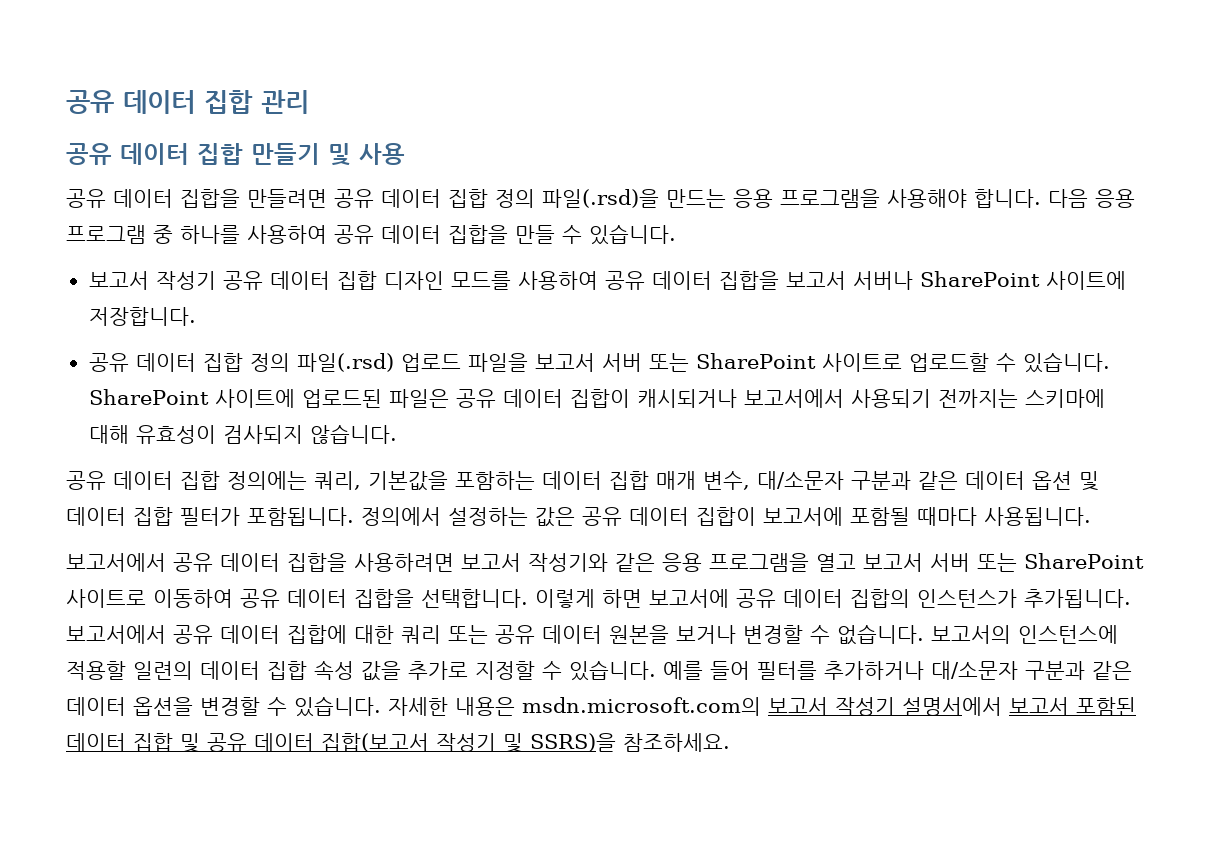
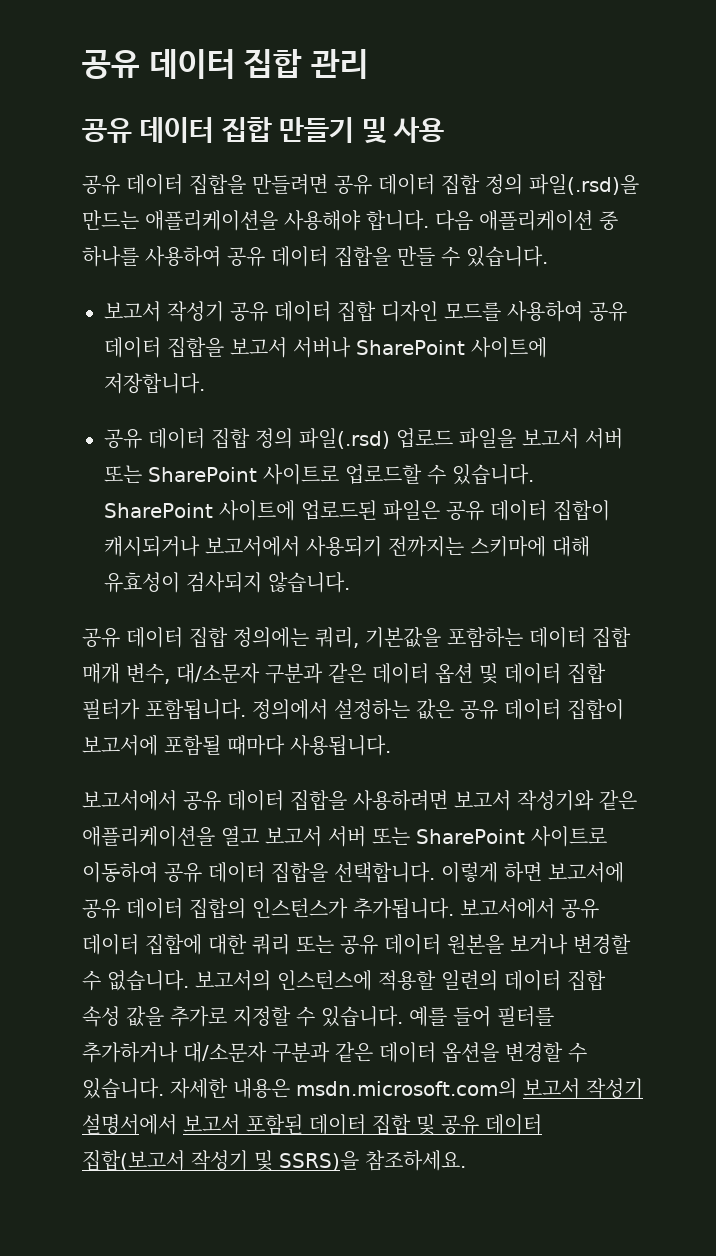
[733,189,880,208] 응용 프로그램을 -> [145,210,278,231] 애플리케이션을
[1095,189,1135,208] [66,225,146,244] 응용 프로그램 -> [479,210,593,231] 애플리케이션
[662,553,809,572] 응용 프로그램을 -> [82,826,215,847] 애플리케이션을

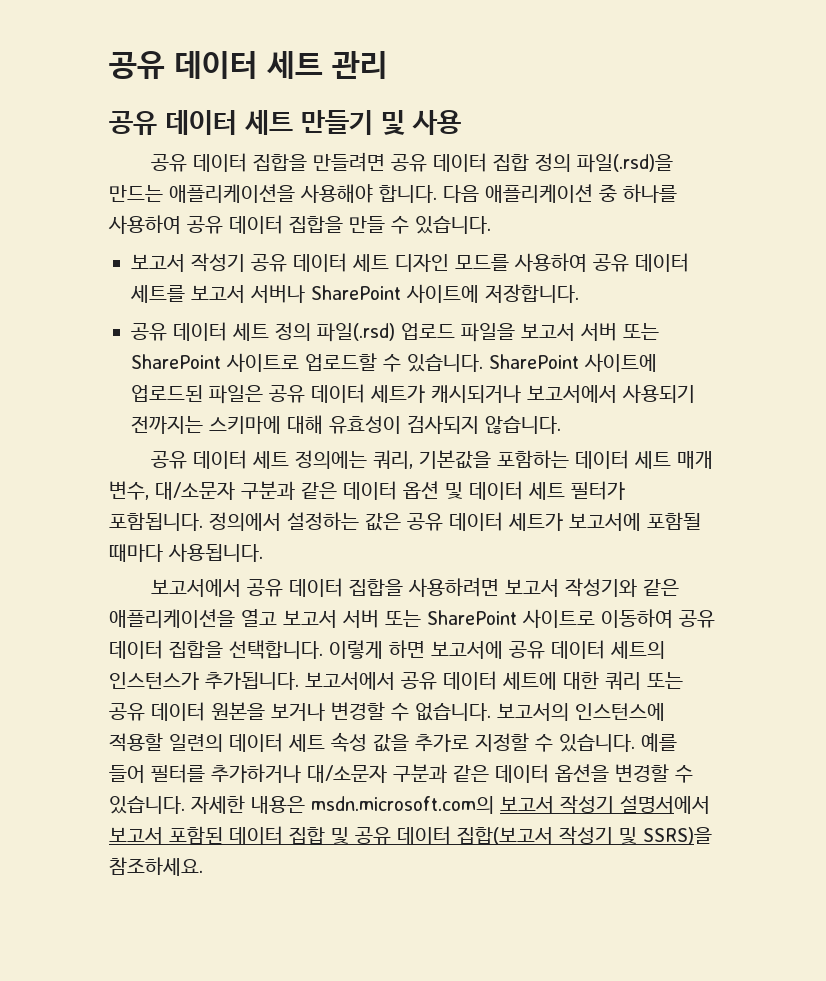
[82,49,303,79] 공유 데이터 집합 -> [109,51,323,79] 공유 데이터 세트
[221,117,272,142] 집합 -> [245,110,293,135] 세트
[337,301,376,322] 집합 -> [352,254,389,272] 세트
[167,337,224,358] 집합을 -> [130,285,185,303] 세트를
[211,428,250,449] 집합 -> [232,323,269,341] 세트
[552,500,610,521] 집합이 -> [370,385,425,403] 세트가
[189,627,228,648] 집합 -> [252,451,290,469] 세트
[592,627,631,648] 집합 -> [634,451,672,469] 세트
[567,663,606,684] 집합 -> [528,482,565,500] 세트
[567,699,624,720] 집합이 -> [508,513,563,531] 세트가
[189,898,246,919] 집합의 -> [610,641,665,659] 세트의
[145,934,202,955] 집합에 -> [502,672,557,690] 세트에
[567,970,606,991] 집합 -> [288,734,325,752] 세트

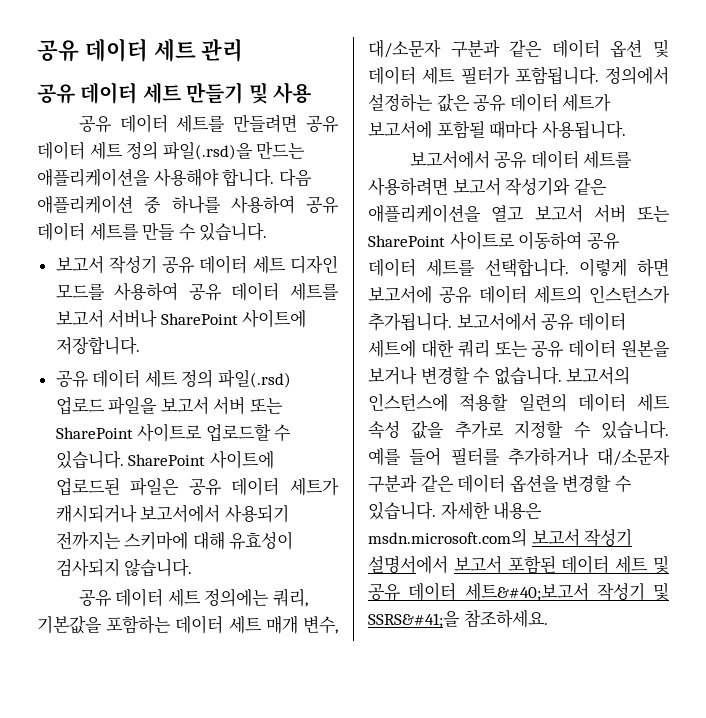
[253,154,308,171] 집합을 -> [176,115,226,133] 세트를
[493,154,530,171] 집합 -> [89,142,123,160] 세트
[289,216,343,233] 집합을 -> [89,223,139,241] 세트를
[349,579,404,596] 집합을 -> [583,151,633,169] 세트를
[169,641,223,658] 집합을 -> [426,259,476,277] 세트를
[289,827,325,844] 집합 -> [615,556,649,574] 세트
[457,827,553,845] 집합(보고서 -> [464,582,589,601] 세트&#40;보고서
[643,827,712,845] SSRS)을 -> [368,611,460,628] SSRS&#41;을

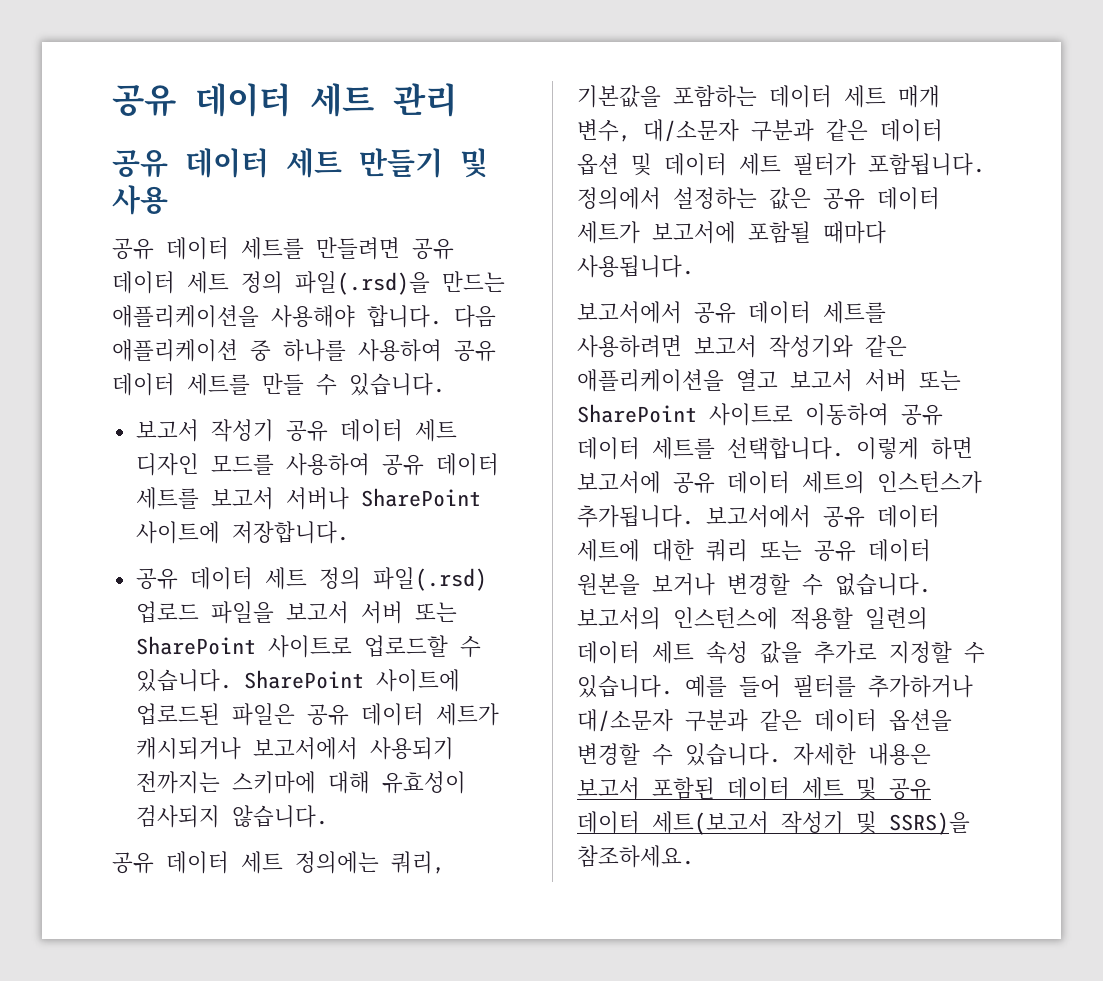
[368,528,633,547] [368,555,448,574] msdn.microsoft.com의 보고서 작성기 설명서에서 -> (931, 754) none
[464,582,589,601] 세트&#40;보고서 -> [652,811,769,835] 세트(보고서
[368,611,460,628] SSRS&#41;을 -> [889,812,970,835] SSRS)을

